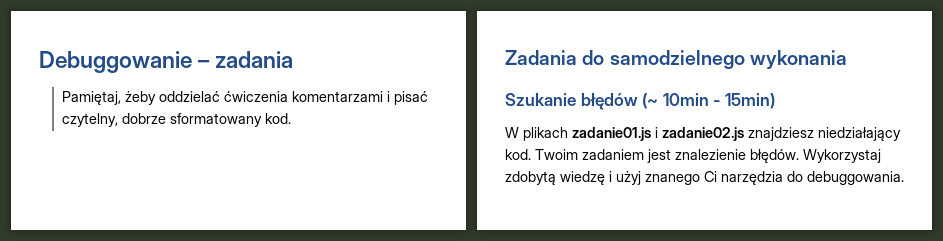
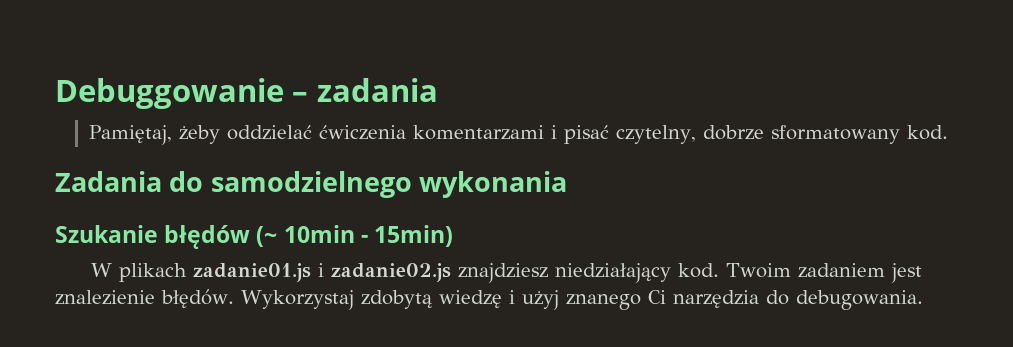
[807,171,904,185] debuggowania. -> [795,290,923,310] debugowania.

